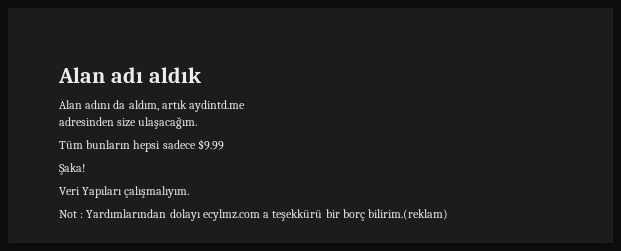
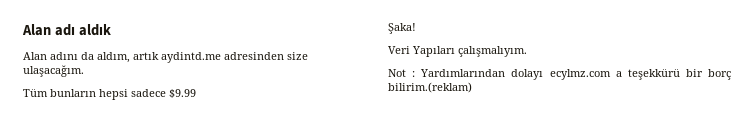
(246, 106) // -> (221, 57) none

